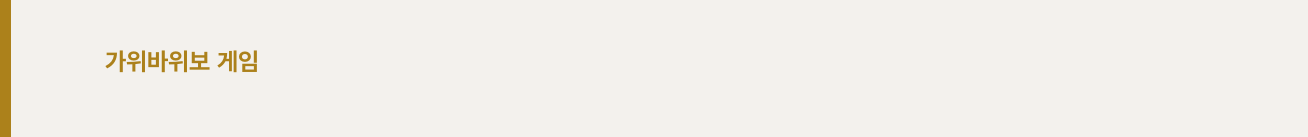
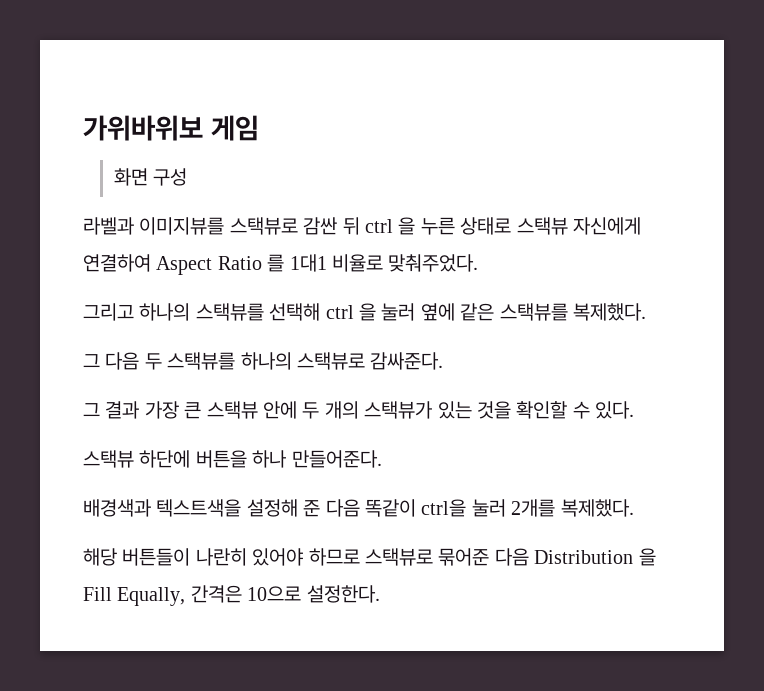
(259, 61) none -> [113,168,188,186] [83,217,641,235] [83,254,479,275] [83,303,646,321] [83,352,444,370] [83,401,635,419] [83,450,382,468] [83,499,634,517] [83,548,656,566] [83,585,380,606] // 화면 구성 // 라벨과 이미지뷰를 스택뷰로 감싼 뒤 ctrl 을 누른 상태로 스택뷰 자신에게 연결하여 Aspect Ratio 를 1대1 비율로 맞춰주었다. // 그리고 하나의 스택뷰를 선택해 ctrl 을 눌러 옆에 같은 스택뷰를 복제했다. // 그 다음 두 스택뷰를 하나의 스택뷰로 감싸준다. // 그 결과 가장 큰 스택뷰 안에 두 개의 스택뷰가 있는 것을 확인할 수 있다. // 스택뷰 하단에 버튼을 하나 만들어준다. // 배경색과 텍스트색을 설정해 준 다음 똑같이 ctrl을 눌러 2개를 복제했다. // 해당 버튼들이 나란히 있어야 하므로 스택뷰로 묶어준 다음 Distribution 을 Fill Equally, 간격은 10으로 설정한다.

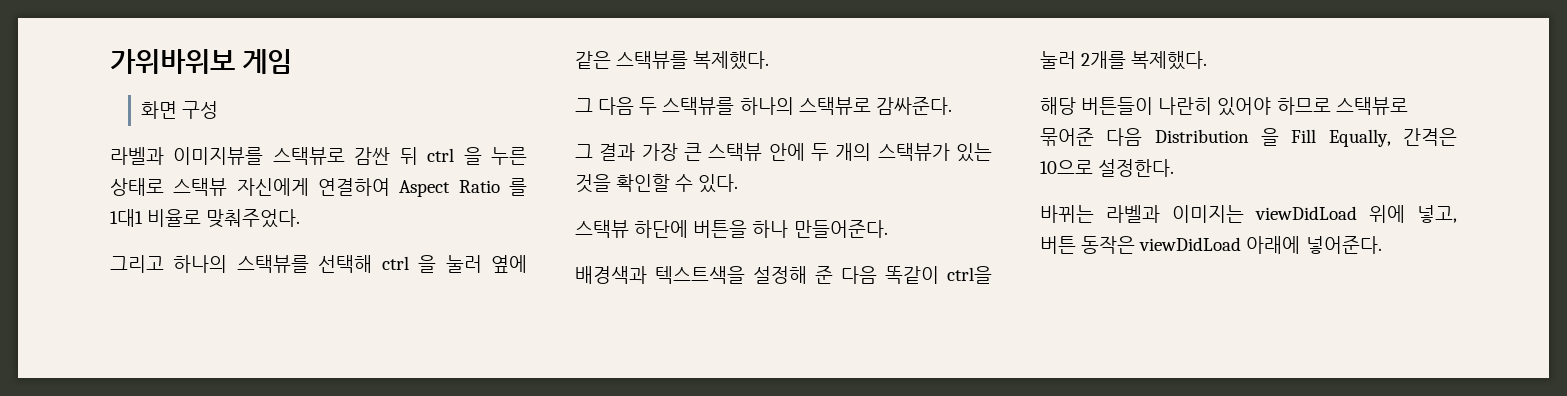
(380, 594) none -> [1040,205,1457,223] [1040,236,1382,254] // 바뀌는 라벨과 이미지는 viewDidLoad 위에 넣고, 버튼 동작은 viewDidLoad 아래에 넣어준다.

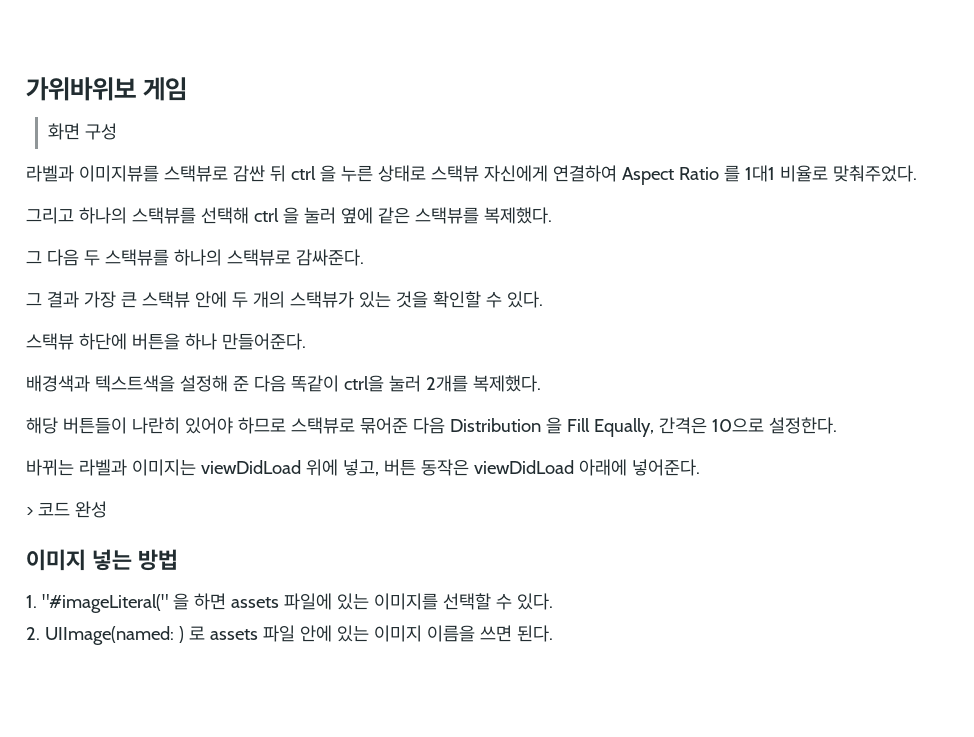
(1382, 245) none -> [26,501,107,518] [26,549,179,571] [26,593,553,613] [26,625,553,645] // > 코드 완성 // 이미지 넣는 방법 // 1. "#imageLiteral(" 을 하면 assets 파일에 있는 이미지를 선택할 수 있다. // 2. UIImage(named: ) 로 assets 파일 안에 있는 이미지 이름을 쓰면 된다.

